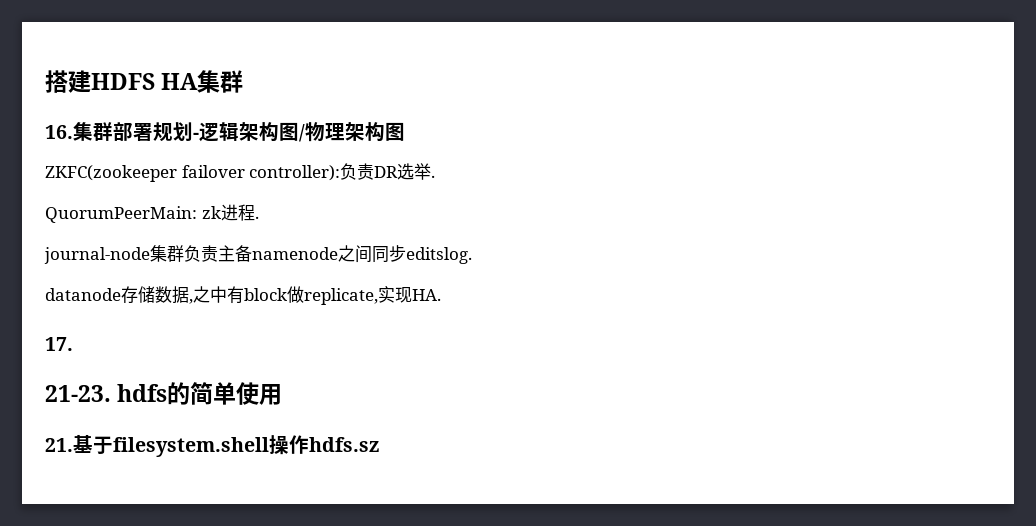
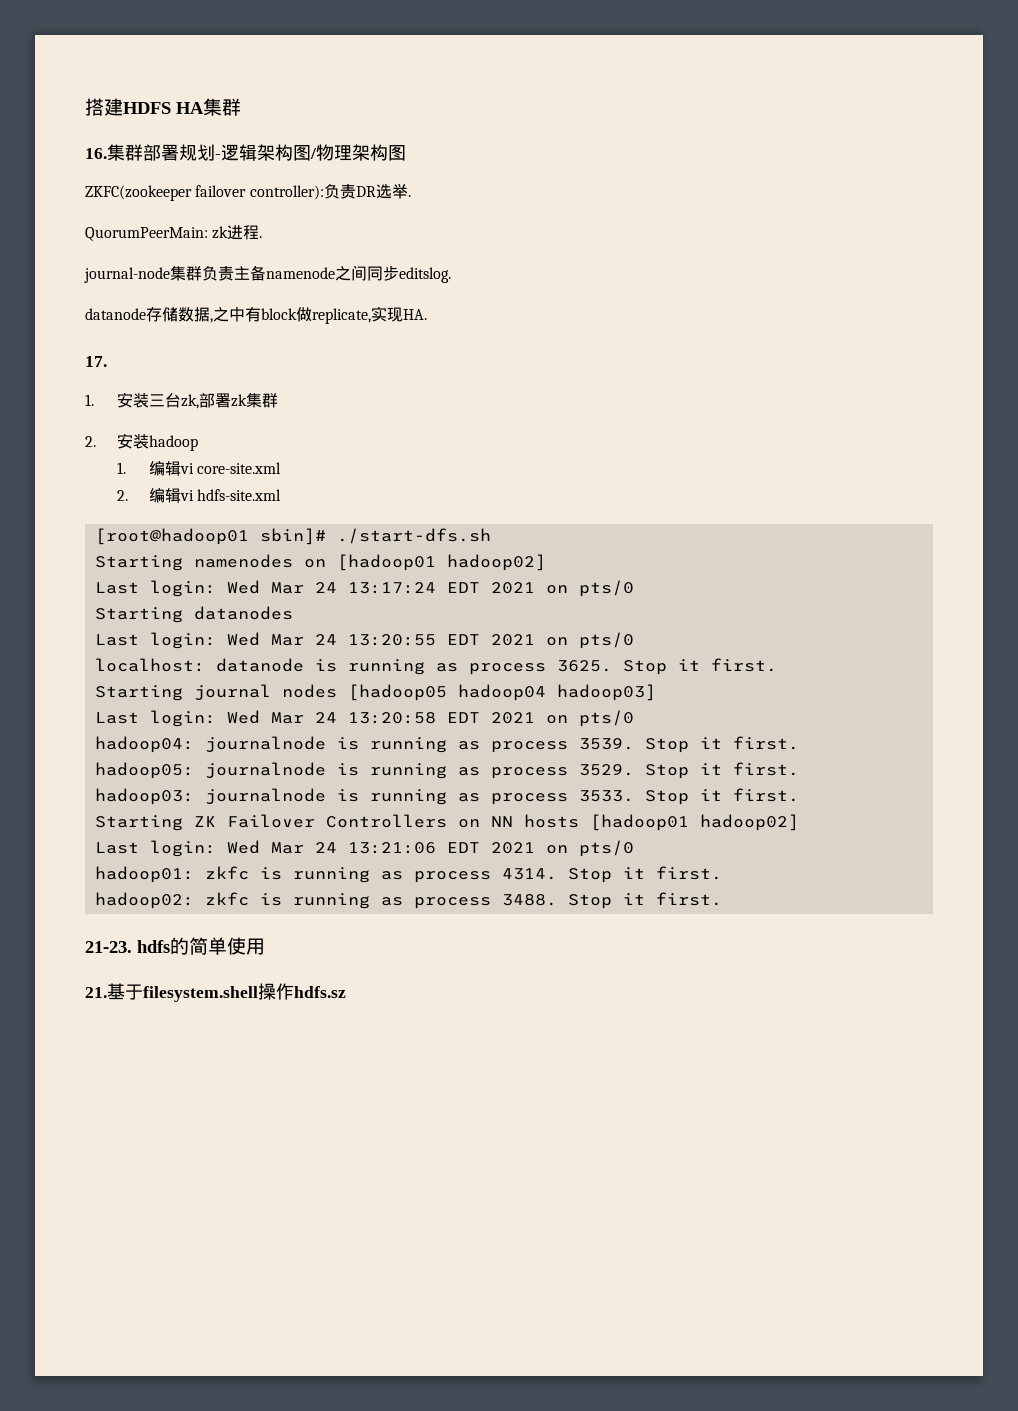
(73, 344) none -> [85,392,278,409] [85,433,198,451] [116,461,282,476] [116,488,282,503] [94,528,491,545] [94,554,546,571] [94,580,634,597] [94,606,293,623] [94,632,634,649] [94,658,777,675] [94,684,656,701] [94,710,634,727] [94,736,799,753] [94,762,799,779] [94,788,799,805] [94,814,799,831] [94,840,634,857] [94,866,722,883] [94,892,722,909] // 1.安装三台zk,部署zk集群 // 2.安装hadoop // 1.编辑vi core-site.xml // 2.编辑vi hdfs-site.xml // [root@hadoop01 sbin]# ./start-dfs.sh // Starting namenodes on [hadoop01 hadoop02] // Last login: Wed Mar 24 13:17:24 EDT 2021 on pts/0 // Starting datanodes // Last login: Wed Mar 24 13:20:55 EDT 2021 on pts/0 // localhost: datanode is running as process 3625. Stop it first. // Starting journal nodes [hadoop05 hadoop04 hadoop03] // Last login: Wed Mar 24 13:20:58 EDT 2021 on pts/0 // hadoop04: journalnode is running as process 3539. Stop it first. // hadoop05: journalnode is running as process 3529. Stop it first. // hadoop03: journalnode is running as process 3533. Stop it first. // Starting ZK Failover Controllers on NN hosts [hadoop01 hadoop02] // Last login: Wed Mar 24 13:21:06 EDT 2021 on pts/0 // hadoop01: zkfc is running as process 4314. Stop it first. // hadoop02: zkfc is running as process 3488. Stop it first.

